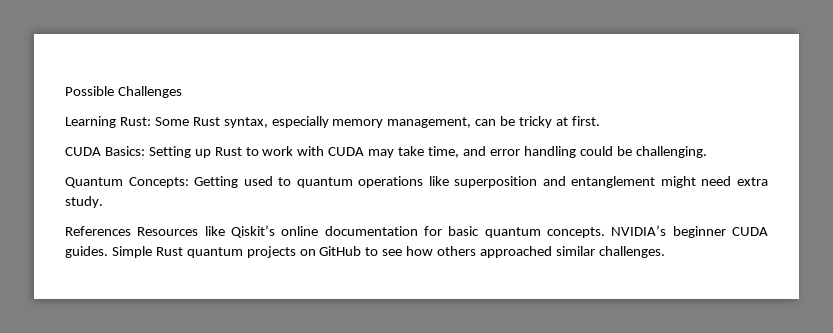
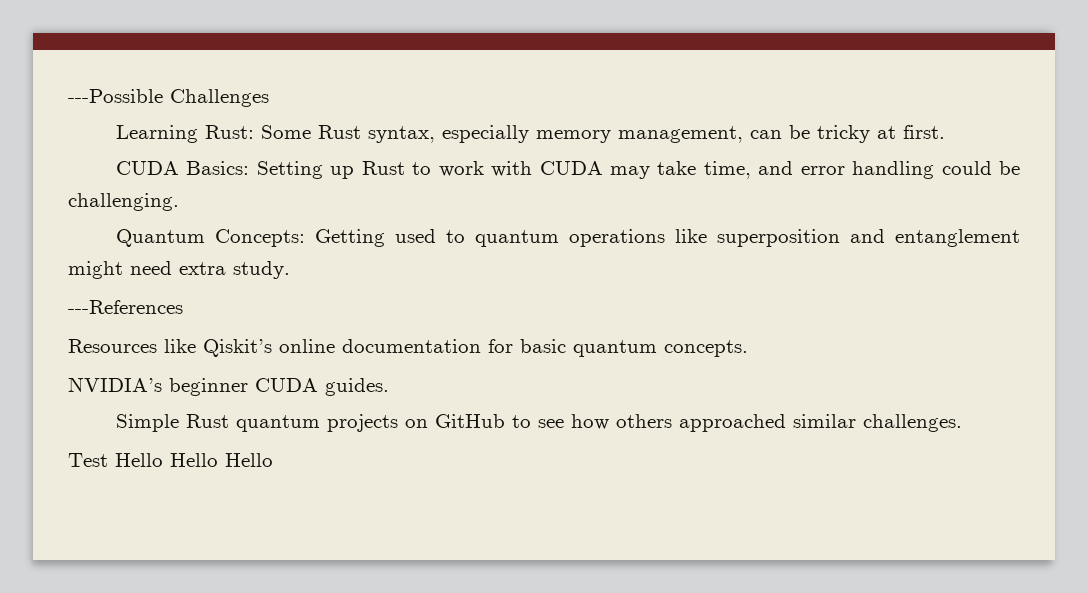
[65,86,114,96] Possible -> [68,89,163,103] ---Possible
[65,226,131,236] References -> [68,300,183,314] ---References //
(605, 232) none -> (748, 348) //
(108, 252) none -> (389, 387) //
(665, 252) none -> [68,453,273,467] // Test Hello Hello Hello

